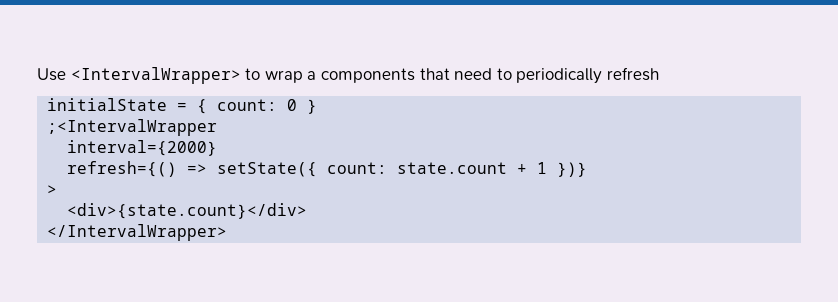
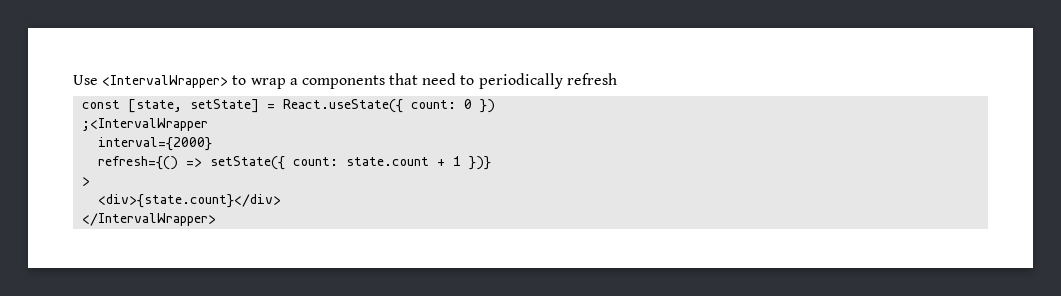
[47,98,208,114] initialState = { -> [82,99,404,113] const [state, setState] = React.useState({
[307,99,318,114] } -> [480,99,496,113] })

